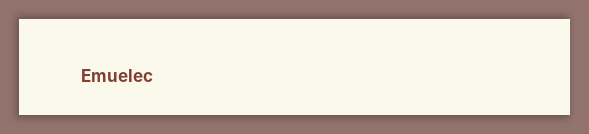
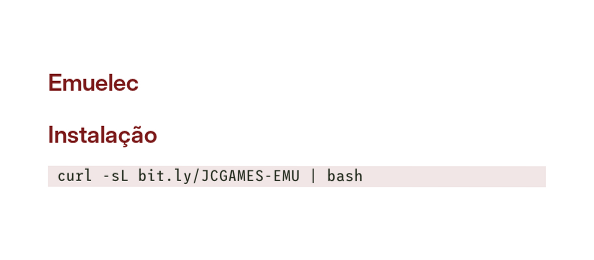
(153, 75) none -> [47,125,158,148] [56,167,363,186] // Instalação // curl -sL bit.ly/JCGAMES-EMU | bash

